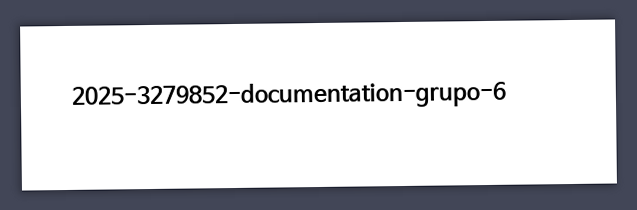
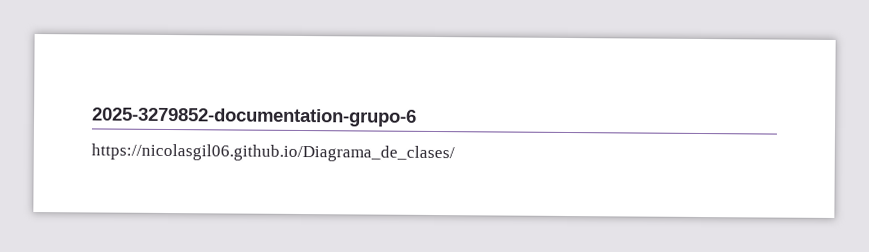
(507, 95) none -> [91,143,455,163] // https://nicolasgil06.github.io/Diagrama_de_clases/

